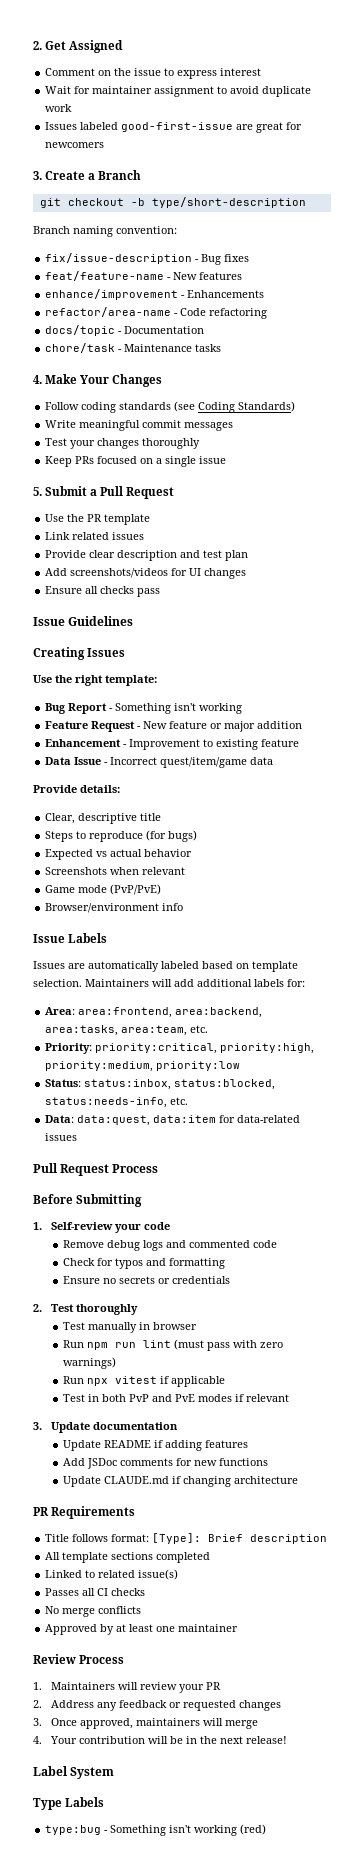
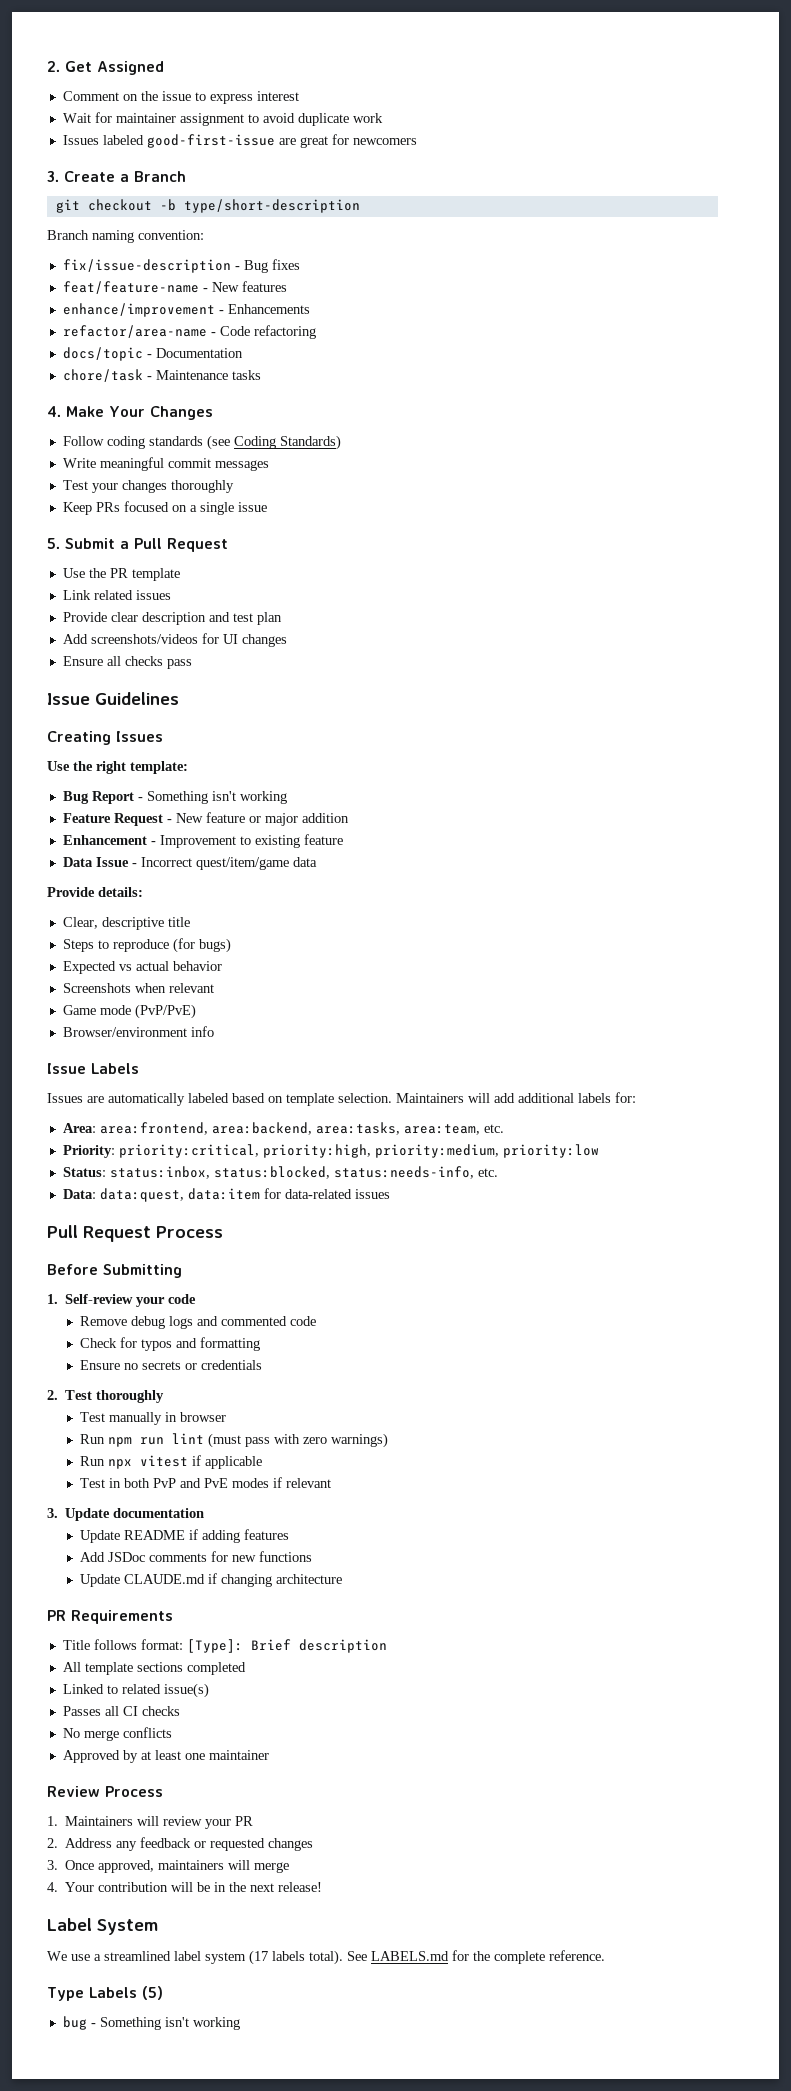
(115, 1773) none -> [47,1950,605,1965] // We use a streamlined label system (17 labels total). See LABELS.md for the complete reference.
[45,1824,267,1836] // type:bug - Something isn't working (red) -> [141,1986,163,2000] [62,2016,240,2030] (5) // bug - Something isn't working

